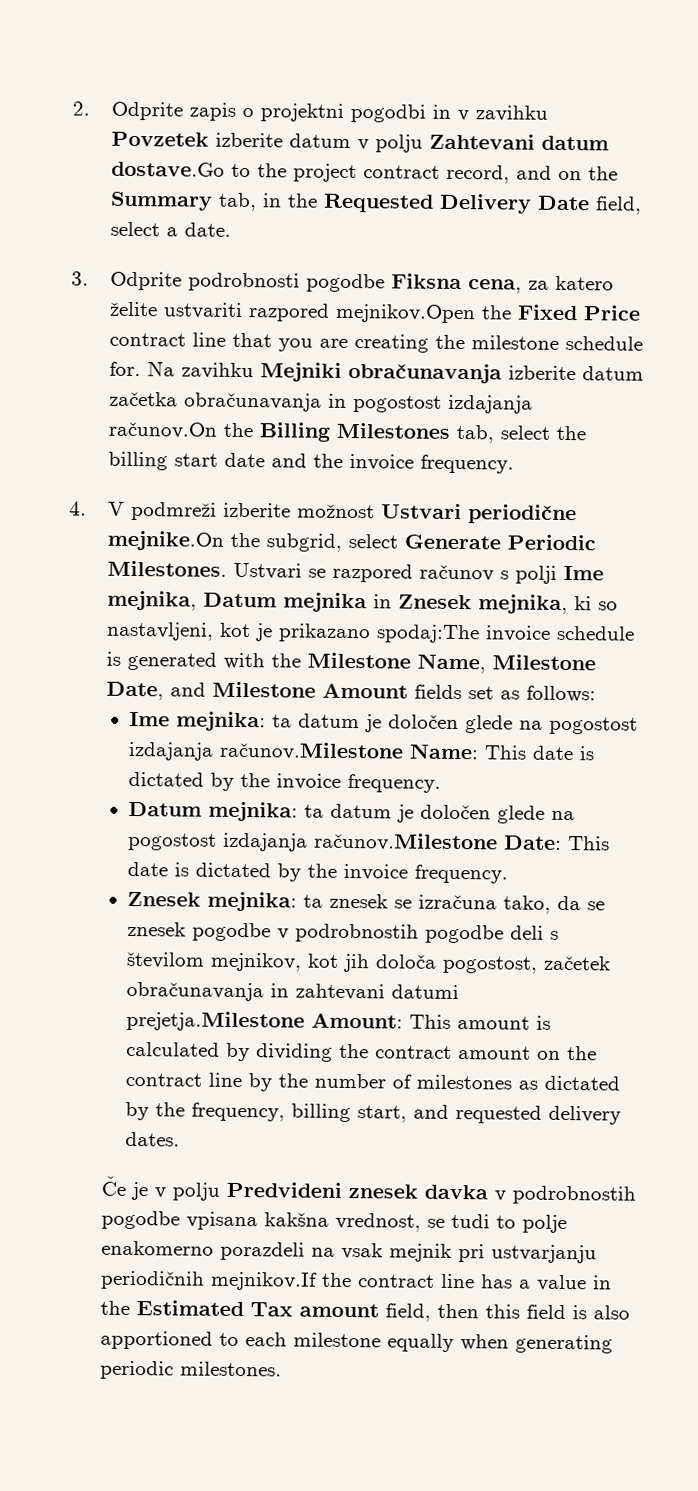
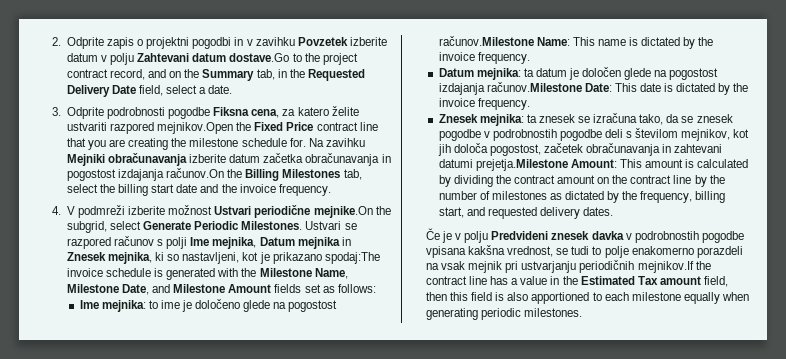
[272,713,639,735] [128,741,215,761] ta datum je določen glede na pogostost izdajanja -> [148,299,338,312] to ime je določeno glede na pogostost
[532,745,575,761] date -> [597,39,626,46] name

